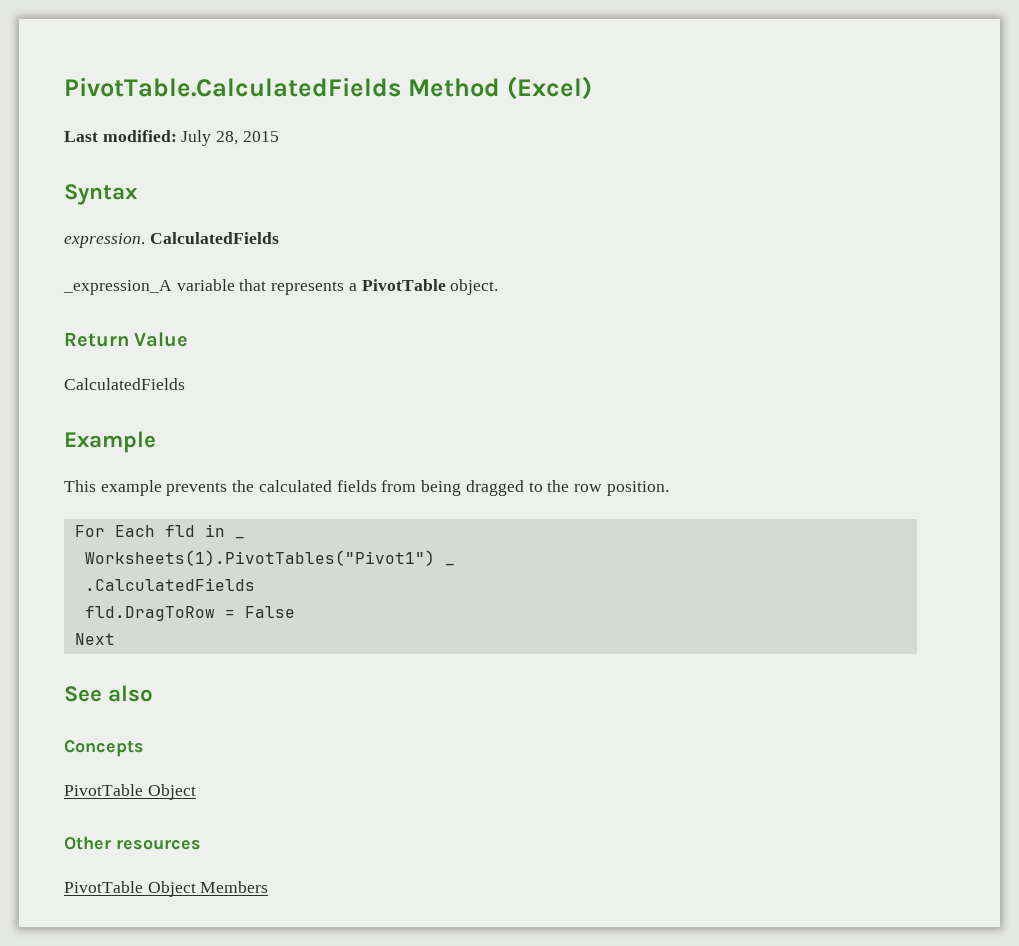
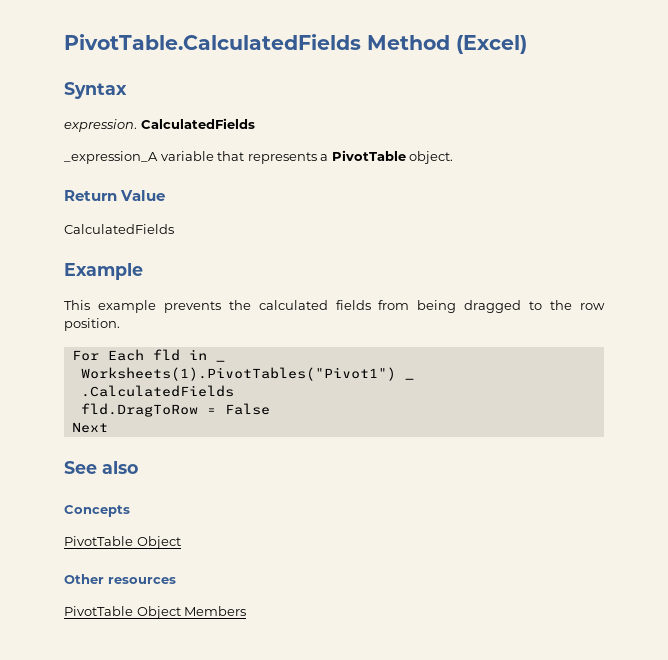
[64,130,279,146] // Last modified: July 28, 2015 -> (527, 44) none

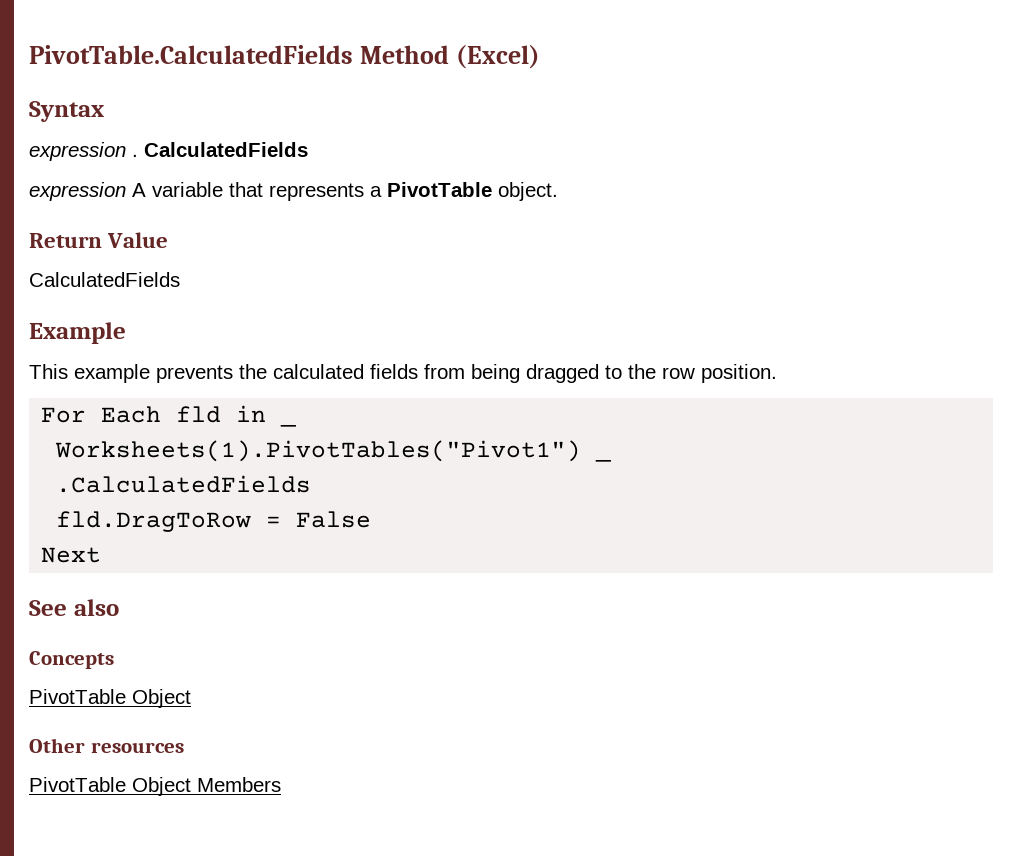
[64,118,255,132] [64,151,158,164] expression. CalculatedFields // _expression_A -> [29,142,308,161] [29,182,146,201] expression . CalculatedFields // expression A

